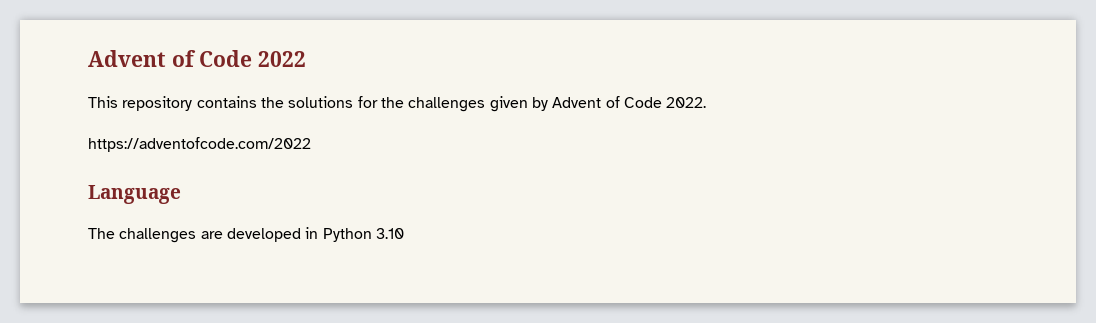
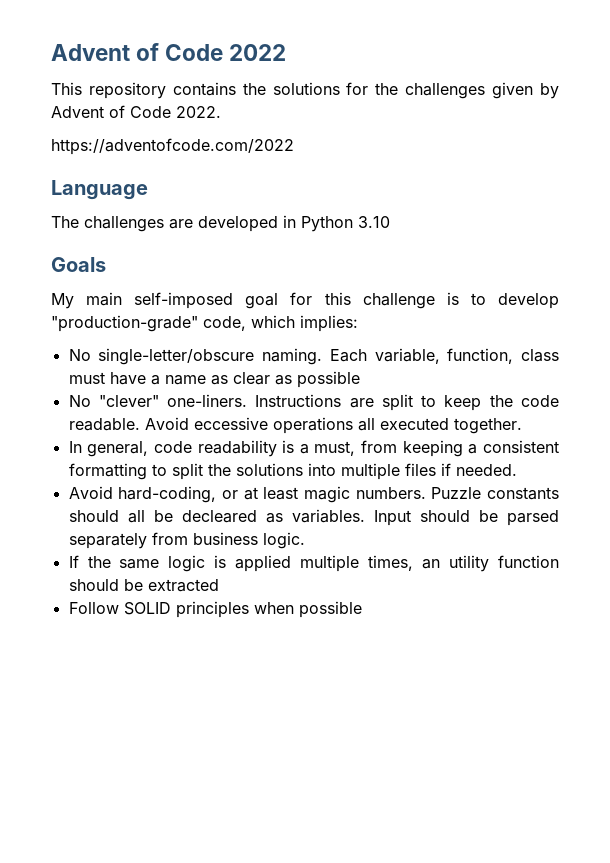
(404, 233) none -> [51,257,106,272] [51,292,559,309] [51,315,358,332] [68,348,559,365] [68,371,360,388] [68,394,559,411] [68,417,522,434] [68,440,559,457] [68,463,517,480] [68,486,559,503] [68,509,559,526] [68,532,305,549] [68,555,559,572] [68,579,219,592] [68,601,362,618] // Goals // My main self-imposed goal for this challenge is to develop "production-grade" code, which implies: // No single-letter/obscure naming. Each variable, function, class must have a name as clear as possible // No "clever" one-liners. Instructions are split to keep the code readable. Avoid eccessive operations all executed together. // In general, code readability is a must, from keeping a consistent formatting to split the solutions into multiple files if needed. // Avoid hard-coding, or at least magic numbers. Puzzle constants should all be decleared as variables. Input should be parsed separately from business logic. // If the same logic is applied multiple times, an utility function should be extracted // Follow SOLID principles when possible

